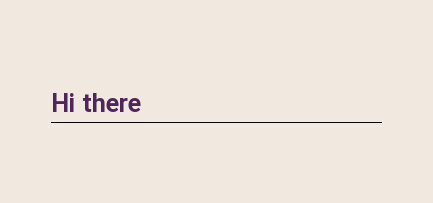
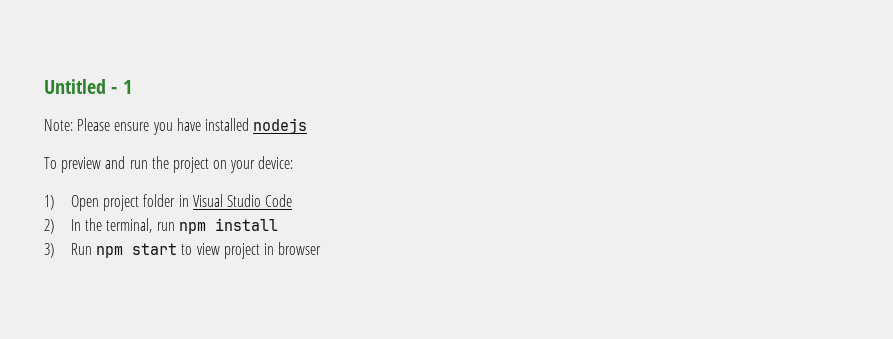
[51,93,141,112] Hi there -> [44,79,132,94] [44,118,308,135] [44,156,294,173] [44,194,293,211] [44,218,278,234] [44,242,322,259] Untitled - 1 // Note: Please ensure you have installed nodejs // To preview and run the project on your device: // 1) Open project folder in Visual Studio Code // 2) In the terminal, run npm install // 3) Run npm start to view project in browser

